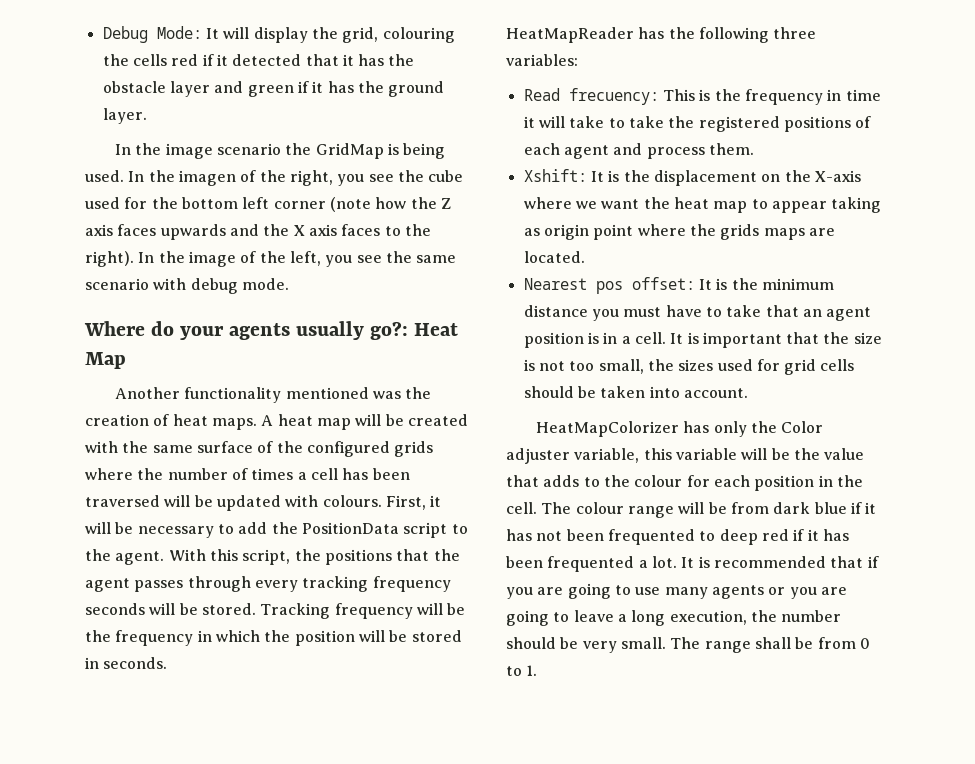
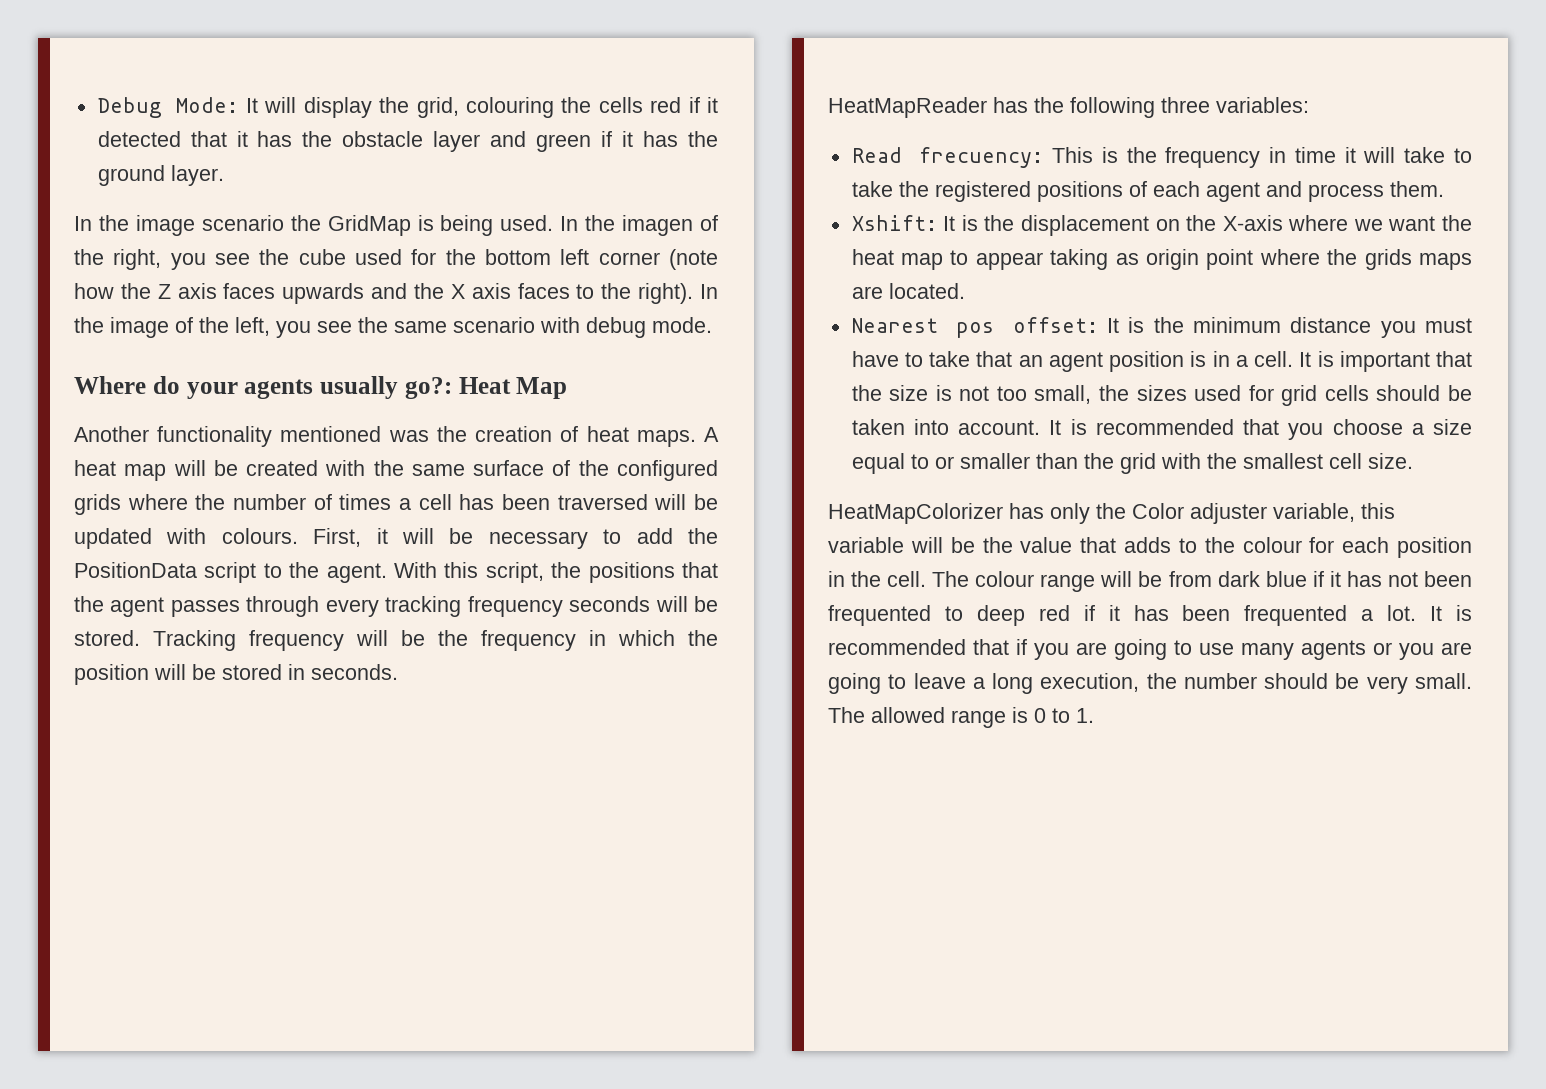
(748, 393) none -> [1049,419,1472,440] [851,453,1413,474] It is recommended that you choose a size equal to or smaller than the grid with the smallest cell size.
[704,637,856,653] range shall be from -> [871,707,1028,728] allowed range is

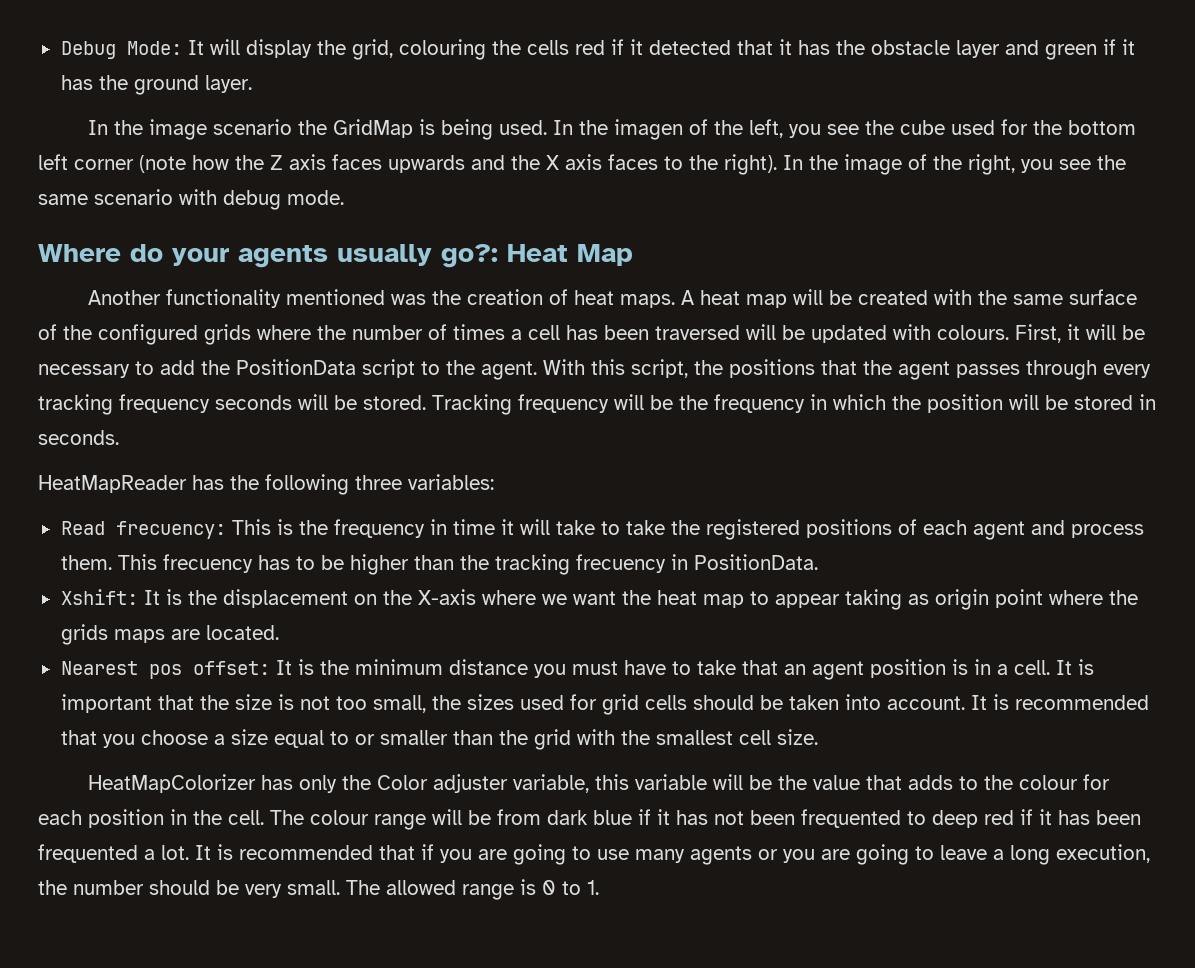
[113,249,162,270] right, -> [748,119,783,138] left,
[235,317,270,336] left, -> [968,154,1015,175] right,
(1444, 189) none -> [117,554,818,575] This frecuency has to be higher than the tracking frecuency in PositionData.

